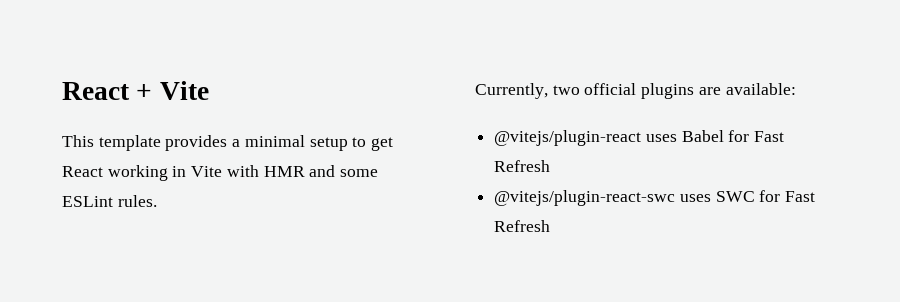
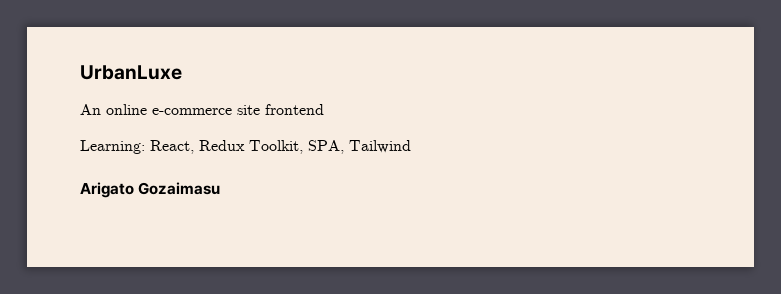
[62,81,209,100] [62,135,394,151] [62,165,379,181] [62,195,157,207] [475,83,796,99] [494,130,785,146] [494,160,551,172] [494,190,816,206] [494,220,551,232] React + Vite // This template provides a minimal setup to get React working in Vite with HMR and some ESLint rules. // Currently, two official plugins are available: // @vitejs/plugin-react uses Babel for Fast Refresh // @vitejs/plugin-react-swc uses SWC for Fast Refresh -> [80,65,182,80] [80,104,324,115] [80,140,411,154] [80,182,221,198] UrbanLuxe // An online e-commerce site frontend // Learning: React, Redux Toolkit, SPA, Tailwind // Arigato Gozaimasu

